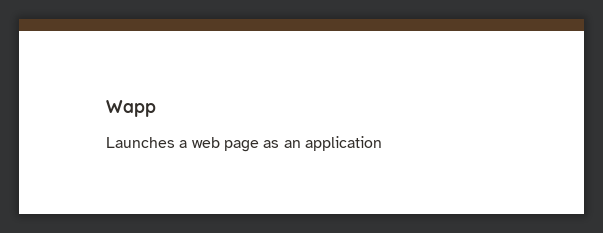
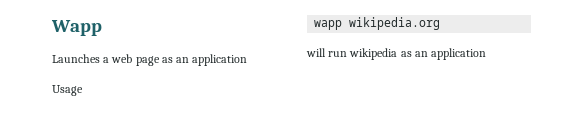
(382, 143) none -> [52,85,83,96] [314,17,441,30] [306,48,487,60] // Usage // wapp wikipedia.org // will run wikipedia as an application

